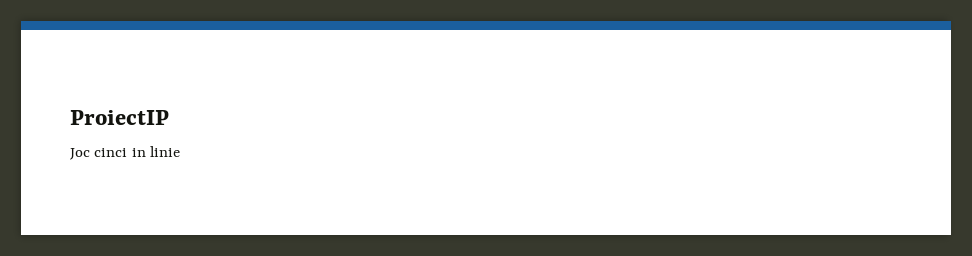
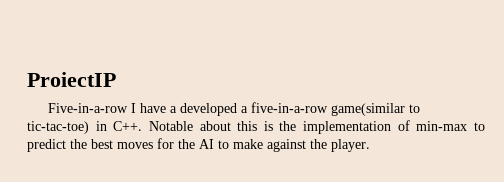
[70,146,181,160] Joc cinci in linie -> [47,102,420,116] [27,120,485,134] [27,138,370,152] Five-in-a-row I have a developed a five-in-a-row game(similar to tic-tac-toe) in C++. Notable about this is the implementation of min-max to predict the best moves for the AI to make against the player.

